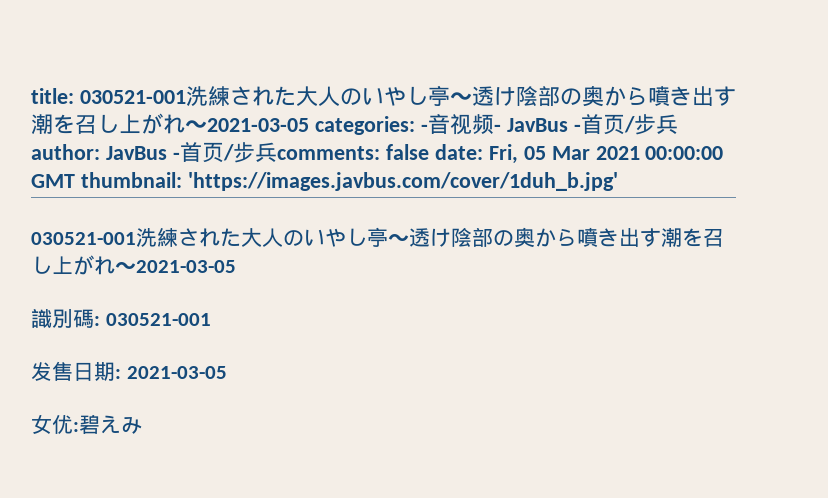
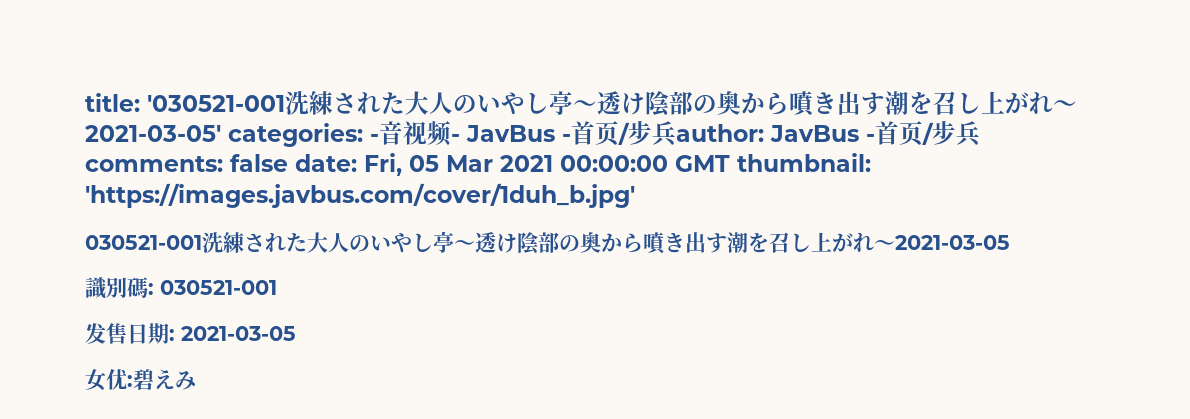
[79,90,186,104] 030521-001 -> [147,95,285,112] '030521-001
[207,118,309,132] 2021-03-05 -> [85,125,221,142] 2021-03-05'

